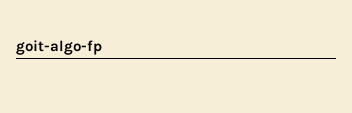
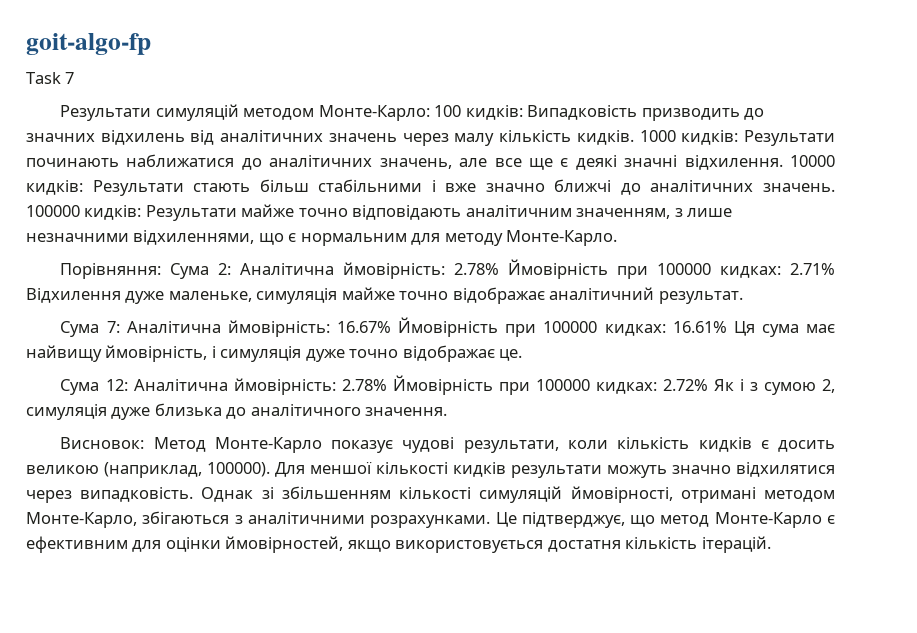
(102, 47) none -> [26,72,75,84] [60,104,765,121] [26,130,836,146] [26,154,835,170] [26,179,835,196] [26,204,733,221] [26,230,618,246] [60,259,836,279] [26,287,743,304] [60,317,835,337] [26,345,523,362] [60,375,835,395] [26,403,448,420] [60,437,836,453] [26,461,835,478] [26,486,835,503] [26,511,835,528] [26,536,771,553] // Task 7 // Результати симуляцій методом Монте-Карло: 100 кидків: Випадковість призводить до значних відхилень від аналітичних значень через малу кількість кидків. 1000 кидків: Результати починають наближатися до аналітичних значень, але все ще є деякі значні відхилення. 10000 кидків: Результати стають більш стабільними і вже значно ближчі до аналітичних значень. 100000 кидків: Результати майже точно відповідають аналітичним значенням, з лише незначними відхиленнями, що є нормальним для методу Монте-Карло. // Порівняння: Сума 2: Аналітична ймовірність: 2.78% Ймовірність при 100000 кидках: 2.71% Відхилення дуже маленьке, симуляція майже точно відображає аналітичний результат. // Сума 7: Аналітична ймовірність: 16.67% Ймовірність при 100000 кидках: 16.61% Ця сума має найвищу ймовірність, і симуляція дуже точно відображає це. // Сума 12: Аналітична ймовірність: 2.78% Ймовірність при 100000 кидках: 2.72% Як і з сумою 2, симуляція дуже близька до аналітичного значення. // Висновок: Метод Монте-Карло показує чудові результати, коли кількість кидків є досить великою (наприклад, 100000). Для меншої кількості кидків результати можуть значно відхилятися через випадковість. Однак зі збільшенням кількості симуляцій ймовірності, отримані методом Монте-Карло, збігаються з аналітичними розрахунками. Це підтверджує, що метод Монте-Карло є ефективним для оцінки ймовірностей, якщо використовується достатня кількість ітерацій.

